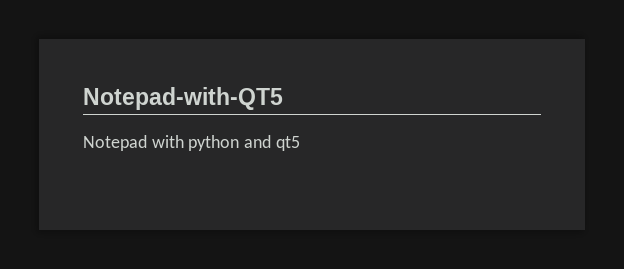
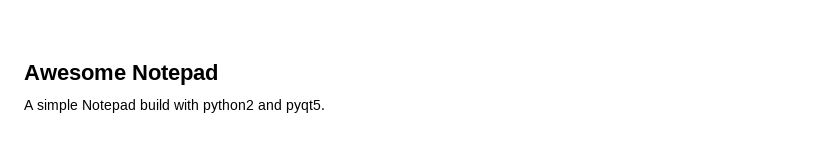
[83,87,283,110] [83,135,300,151] Notepad-with-QT5 // Notepad with python and qt5 -> [24,64,218,85] [24,99,325,113] Awesome Notepad // A simple Notepad build with python2 and pyqt5.

